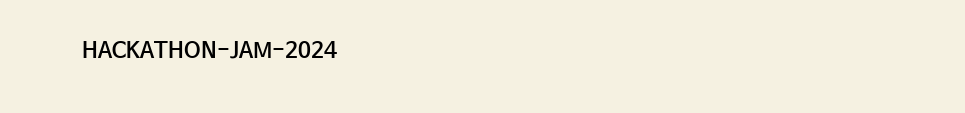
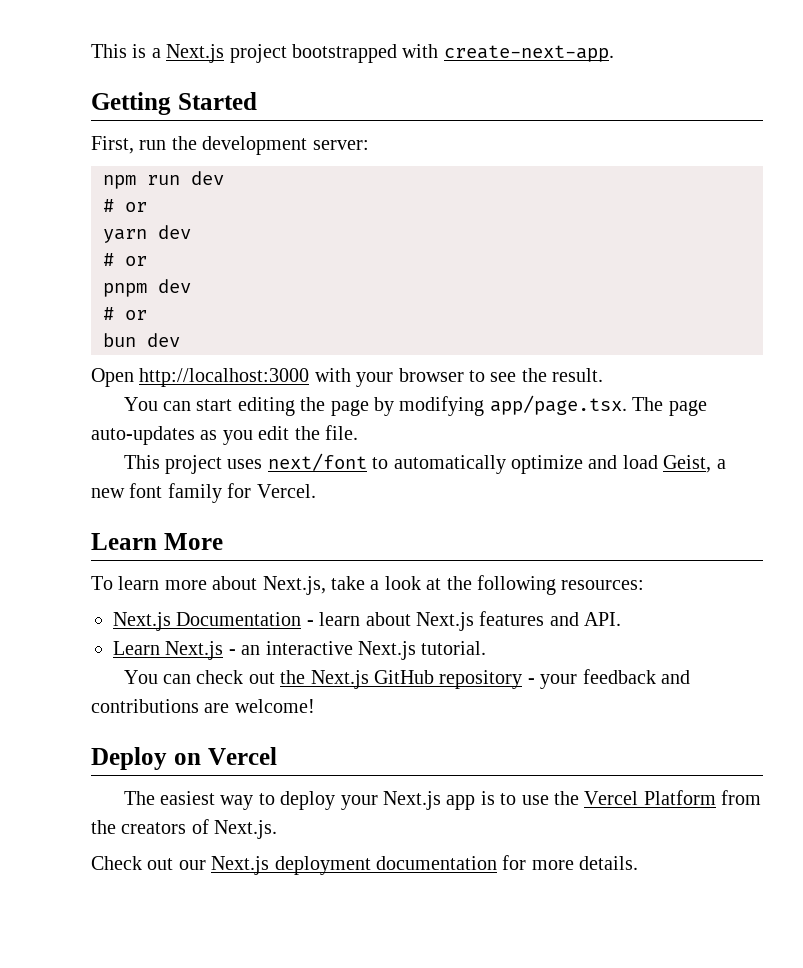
[82,41,337,59] HACKATHON-JAM-2024 -> [91,44,614,63] [91,92,257,115] [91,136,369,155] [103,171,224,189] [103,199,147,212] [103,225,191,243] [103,253,147,266] [103,279,191,297] [103,307,147,320] [103,333,180,347] [91,368,604,387] [123,395,707,416] [91,425,358,445] [123,453,726,474] [91,483,316,503] [91,533,223,550] [91,575,645,595] [113,611,622,631] [113,641,487,660] [123,669,691,689] [91,699,315,713] [91,747,277,770] [123,790,762,810] [91,819,278,839] [91,855,639,875] This is a Next.js project bootstrapped with create-next-app. // Getting Started // First, run the development server: // npm run dev // # or // yarn dev // # or // pnpm dev // # or // bun dev // Open http://localhost:3000 with your browser to see the result. // You can start editing the page by modifying app/page.tsx. The page auto-updates as you edit the file. // This project uses next/font to automatically optimize and load Geist, a new font family for Vercel. // Learn More // To learn more about Next.js, take a look at the following resources: // Next.js Documentation - learn about Next.js features and API. // Learn Next.js - an interactive Next.js tutorial. // You can check out the Next.js GitHub repository - your feedback and contributions are welcome! // Deploy on Vercel // The easiest way to deploy your Next.js app is to use the Vercel Platform from the creators of Next.js. // Check out our Next.js deployment documentation for more details.

